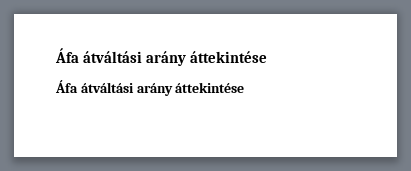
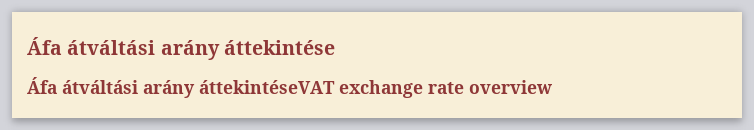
[175,82,245,93] áttekintése -> [199,80,552,98] áttekintéseVAT exchange rate overview

